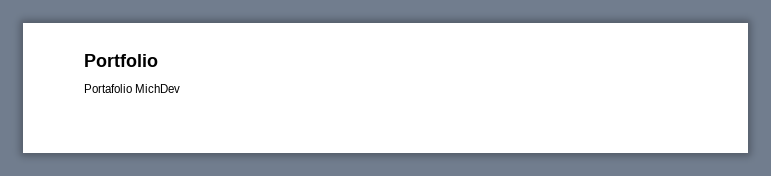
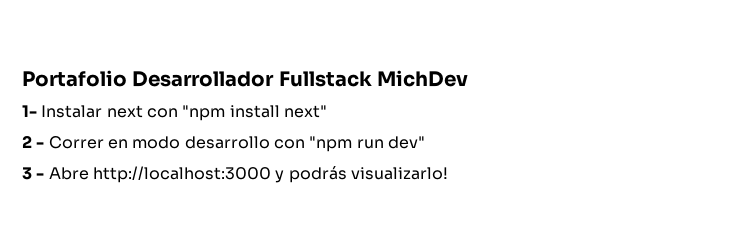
[84,54,158,67] [84,84,181,93] Portfolio // Portafolio MichDev -> [22,70,469,87] [22,105,327,121] [22,135,425,152] [22,166,448,183] Portafolio Desarrollador Fullstack MichDev // 1- Instalar next con "npm install next" // 2 - Correr en modo desarrollo con "npm run dev" // 3 - Abre http://localhost:3000 y podrás visualizarlo!

